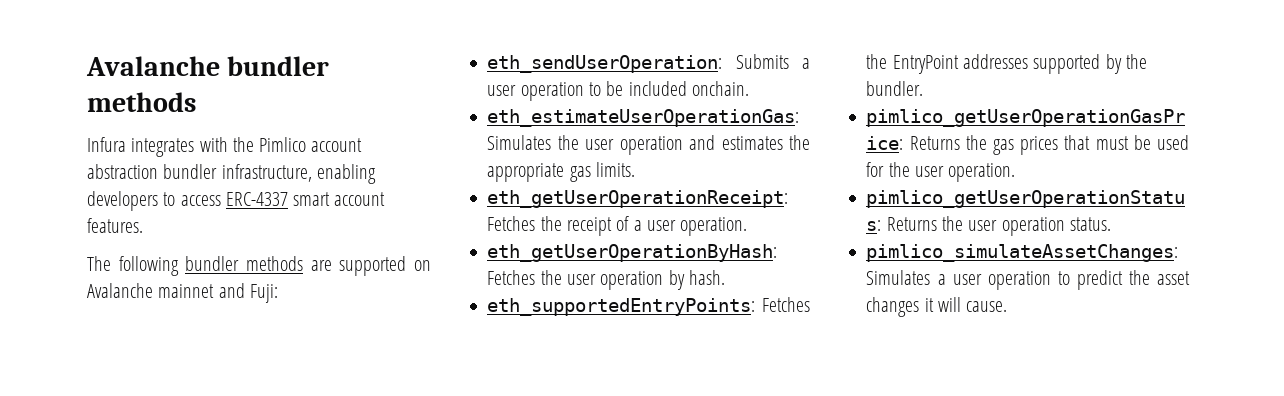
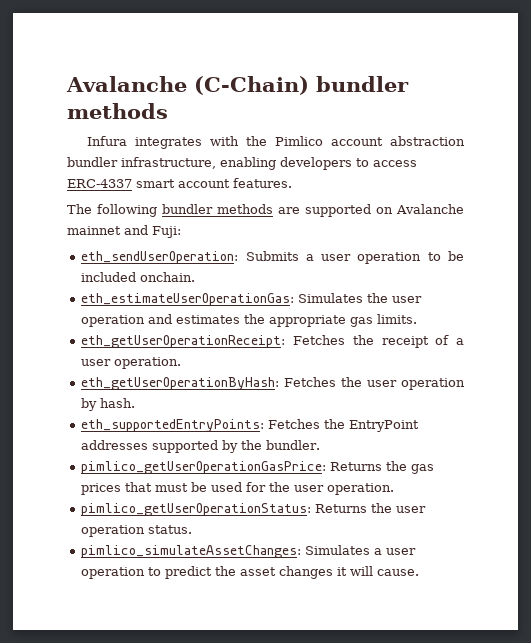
[86,56,220,76] Avalanche -> [66,76,309,95] Avalanche (C-Chain)

